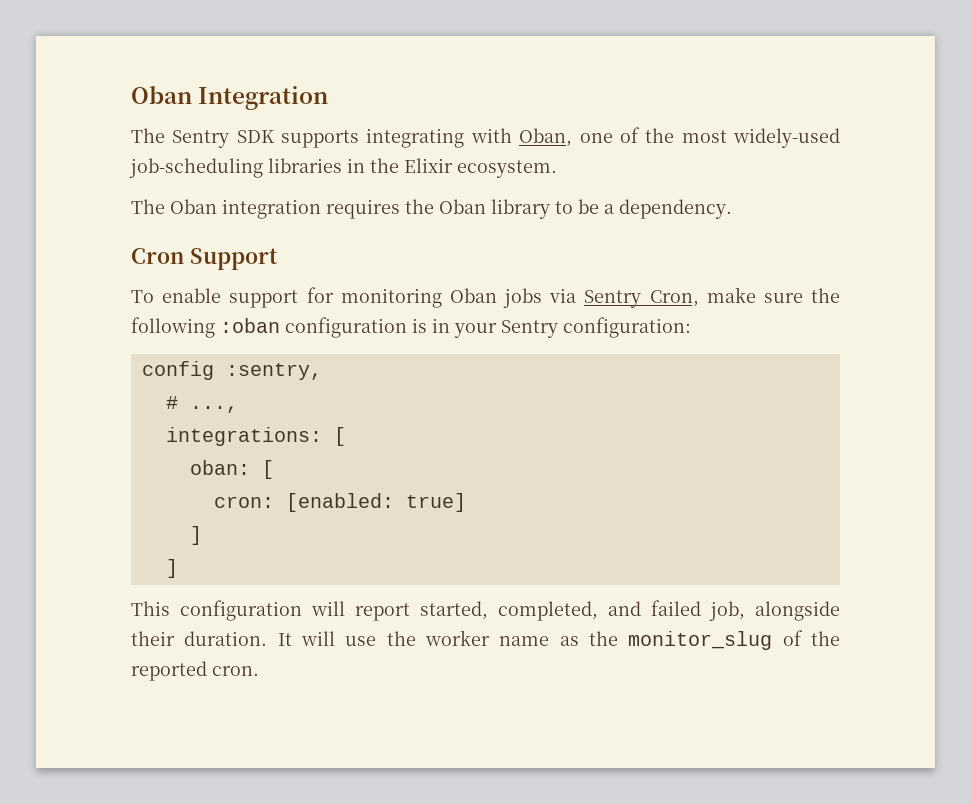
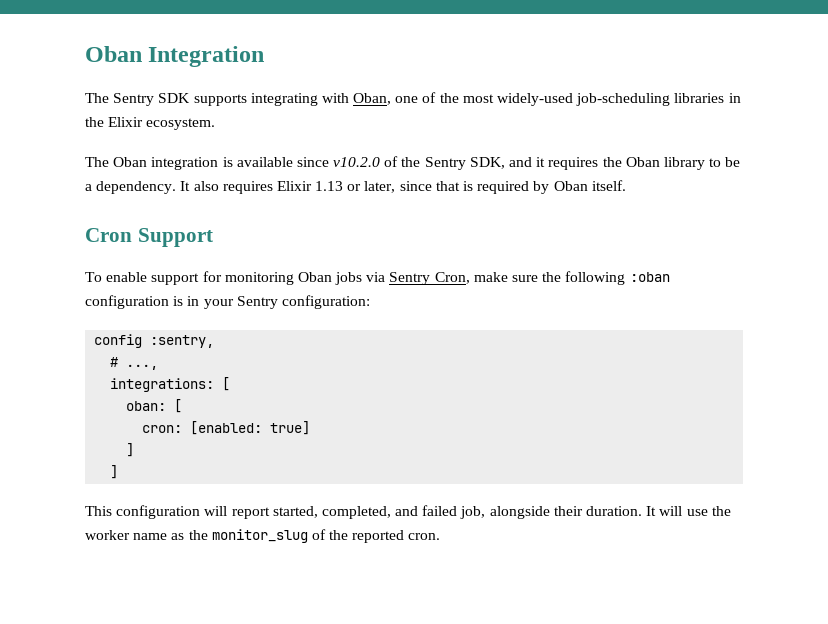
(321, 209) none -> [222,156,546,170] is available since v10.2.0 of the Sentry SDK, and it
(732, 209) none -> [180,180,626,194] It also requires Elixir 1.13 or later, since that is required by Oban itself.

